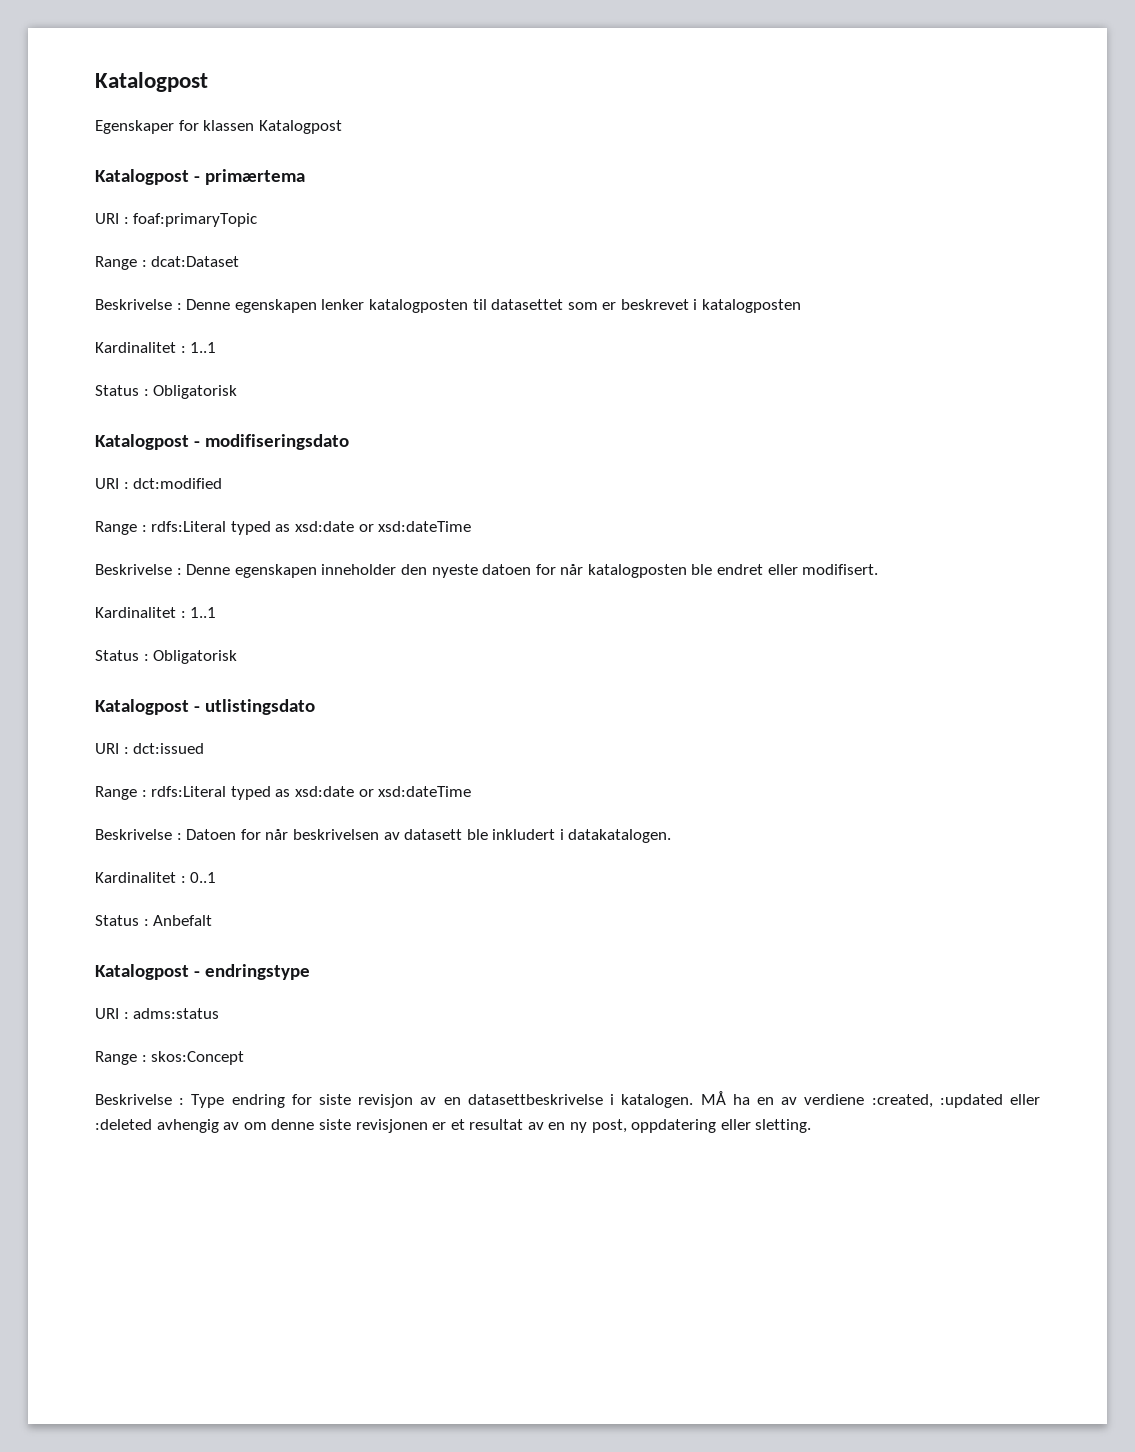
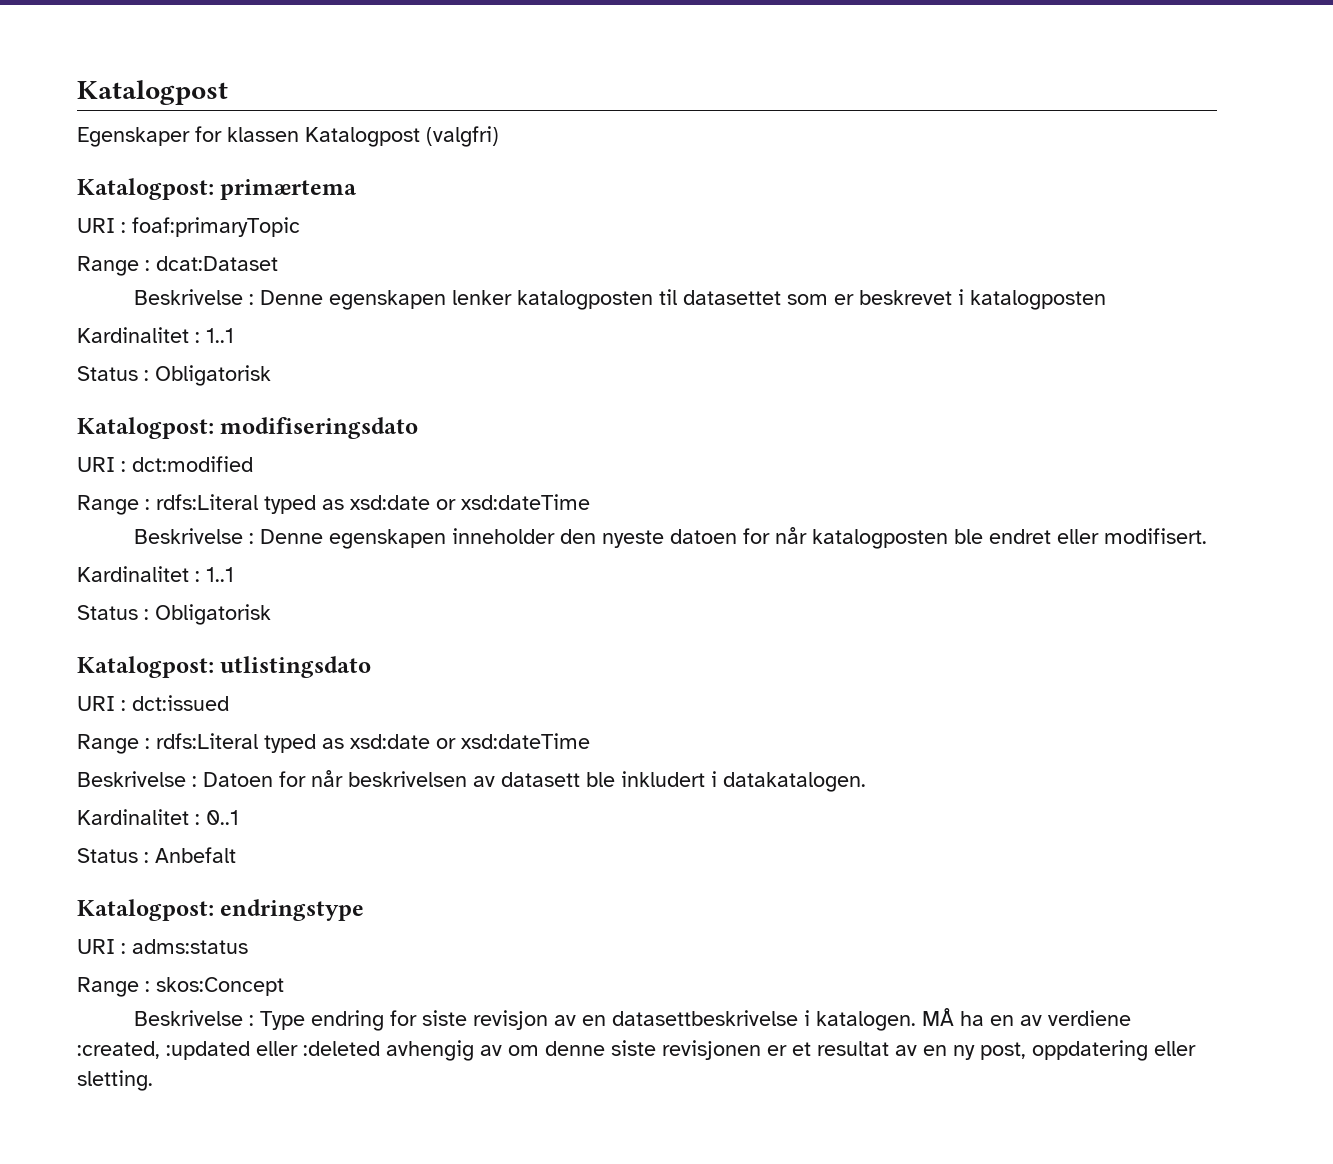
[95,169,200,185] // Katalogpost - -> [426,126,499,147] [77,178,214,200] (valgfri) // Katalogpost:
[95,434,200,450] Katalogpost - -> [77,417,214,439] Katalogpost:
[95,699,200,715] Katalogpost - -> [77,656,214,678] Katalogpost:
[95,964,200,980] Katalogpost - -> [77,899,214,921] Katalogpost:

